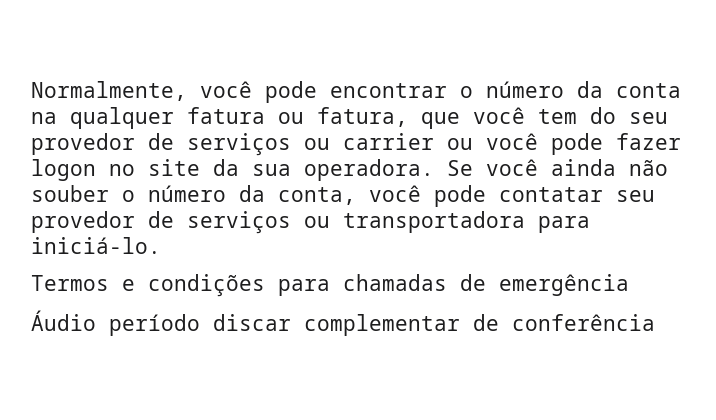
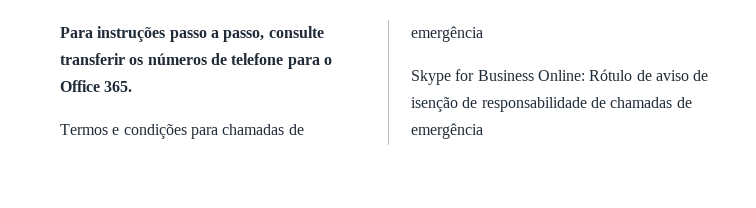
[31,81,681,103] [31,107,668,129] [31,133,681,156] [31,159,668,181] [31,185,655,207] [31,211,590,234] [31,237,161,254] Normalmente, você pode encontrar o número da conta na qualquer fatura ou fatura, que você tem do seu provedor de serviços ou carrier ou você pode fazer logon no site da sua operadora. Se você ainda não souber o número da conta, você pode contatar seu provedor de serviços ou transportadora para iniciá-lo. -> [60,26,324,42] [60,53,332,69] [60,80,133,92] Para instruções passo a passo, consulte transferir os números de telefone para o Office 365.
[31,310,655,336] Áudio período discar complementar de conferência -> [411,69,709,85] [411,97,692,112] [411,123,483,139] Skype for Business Online: Rótulo de aviso de isenção de responsabilidade de chamadas de emergência

